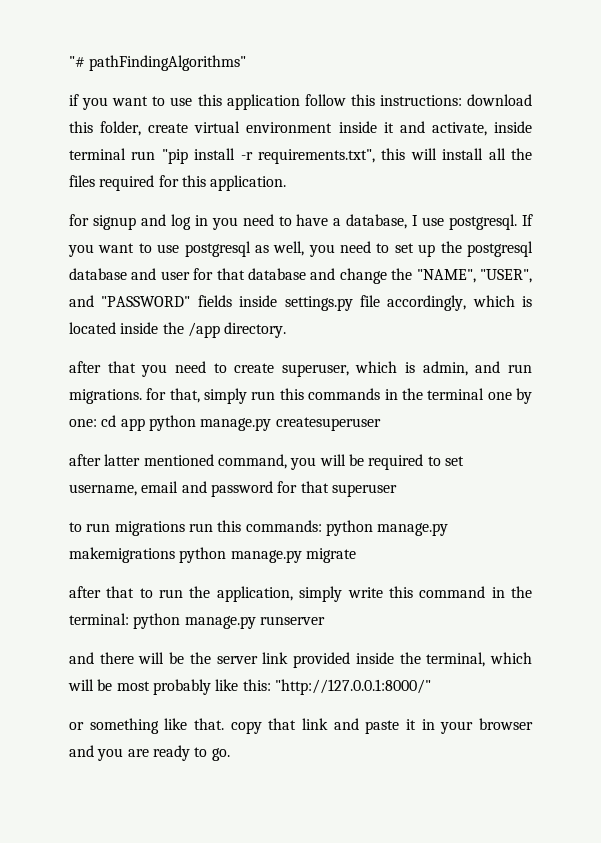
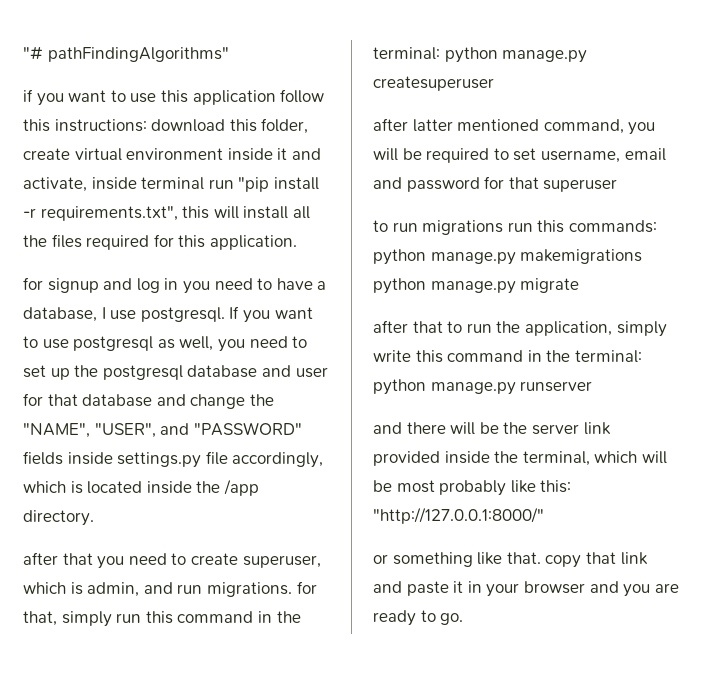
[308,388,533,404] [69,415,145,431] commands in the terminal one by one: cd app -> [177,611,301,623] [373,47,440,60] command in the terminal:

